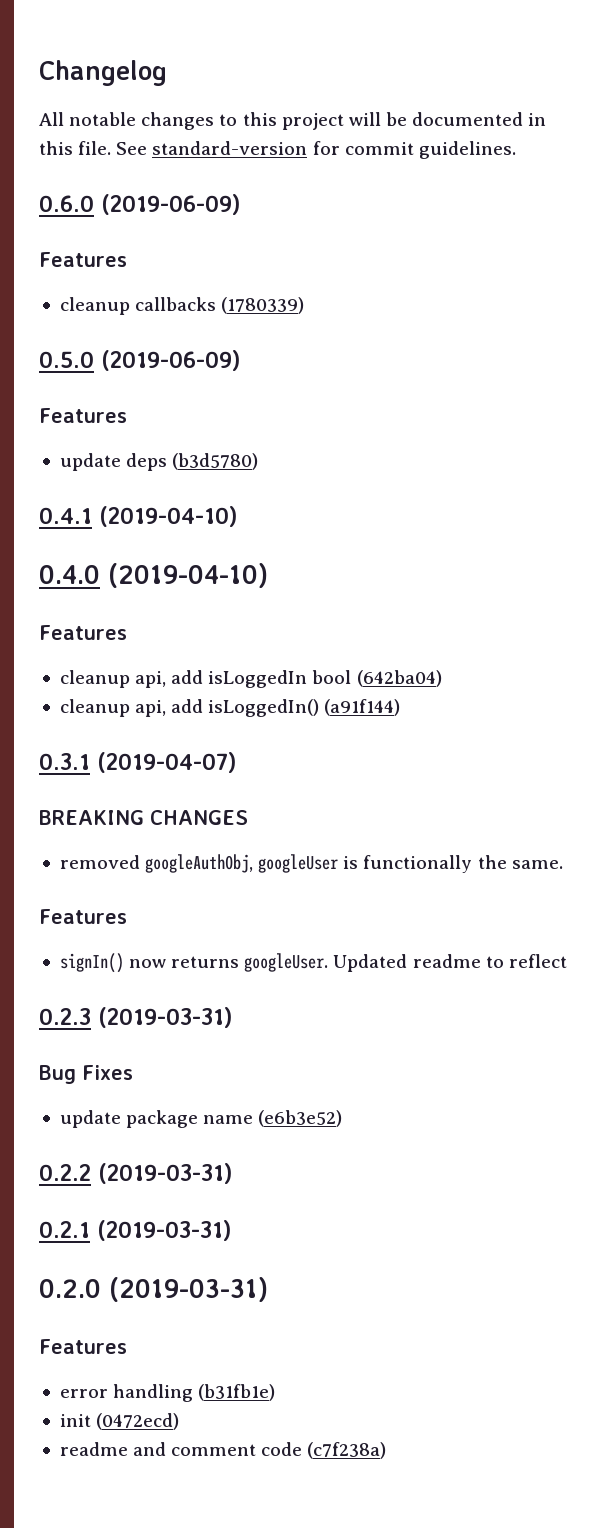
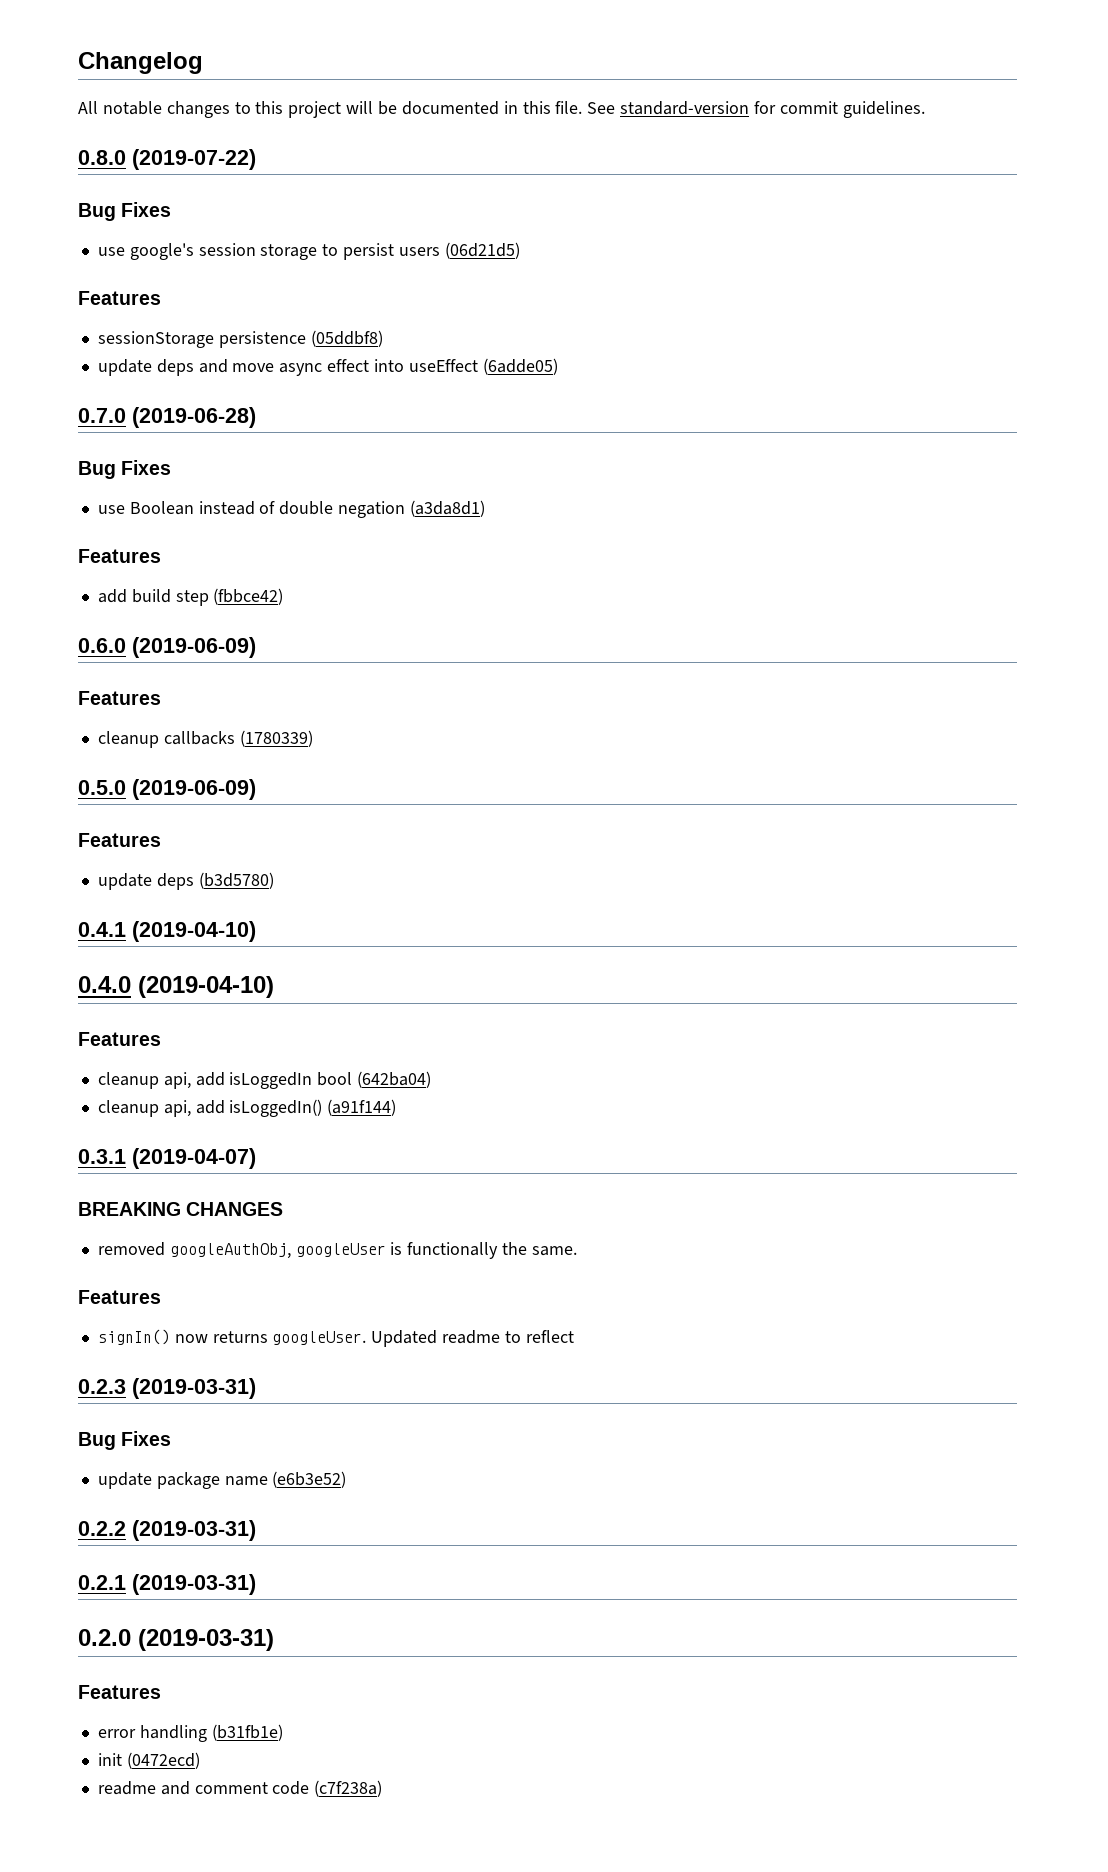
(516, 150) none -> [78,149,256,170] [78,202,172,221] [97,242,520,260] [78,291,161,305] [97,330,383,348] [97,358,558,376] [78,407,256,428] [78,460,172,479] [97,500,485,518] [78,549,161,563] [97,588,284,606] // 0.8.0 (2019-07-22) // Bug Fixes // use google's session storage to persist users (06d21d5) // Features // sessionStorage persistence (05ddbf8) // update deps and move async effect into useEffect (6adde05) // 0.7.0 (2019-06-28) // Bug Fixes // use Boolean instead of double negation (a3da8d1) // Features // add build step (fbbce42)

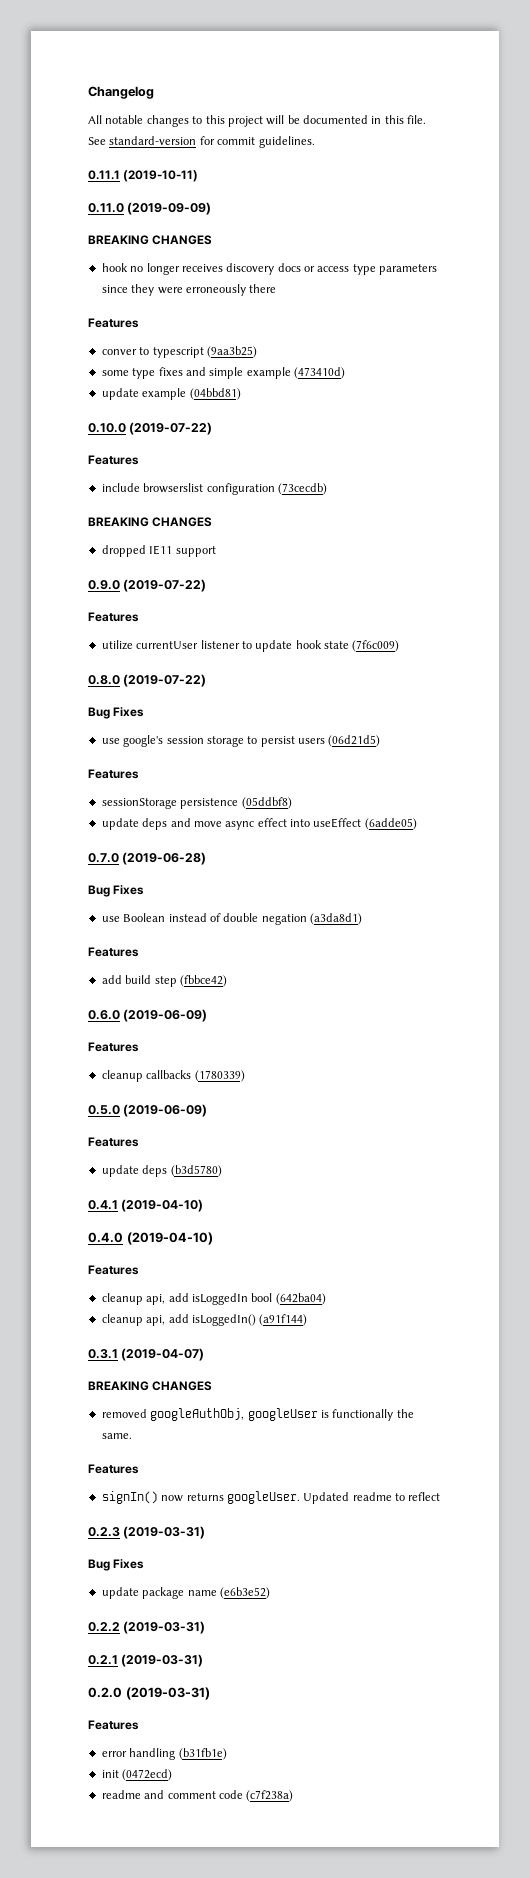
(925, 109) none -> [88,170,199,182] [88,202,212,215] [88,235,213,245] [101,263,438,275] [101,284,277,296] [88,318,139,328] [101,346,257,358] [101,367,345,379] [101,388,241,400] [88,422,213,435] [88,455,139,465] [101,483,327,495] [88,517,213,527] [101,545,216,557] [88,579,207,592] [88,612,139,622] [101,640,400,652] // 0.11.1 (2019-10-11) // 0.11.0 (2019-09-09) // BREAKING CHANGES // hook no longer receives discovery docs or access type parameters since they were erroneously there // Features // conver to typescript (9aa3b25) // some type fixes and simple example (473410d) // update example (04bbd81) // 0.10.0 (2019-07-22) // Features // include browserslist configuration (73cecdb) // BREAKING CHANGES // dropped IE11 support // 0.9.0 (2019-07-22) // Features // utilize currentUser listener to update hook state (7f6c009)

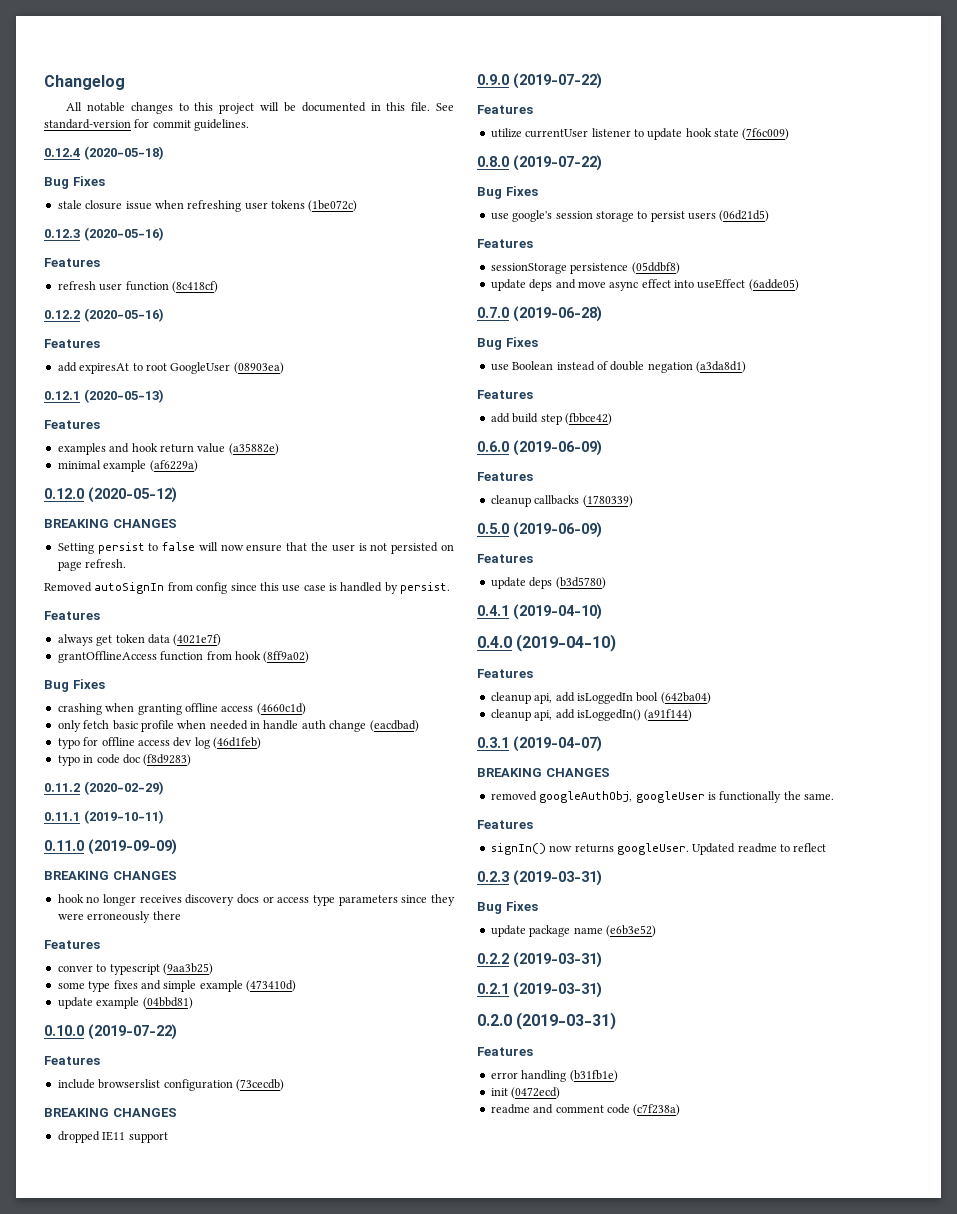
(315, 142) none -> [44,146,164,160] [44,176,105,189] [57,200,358,212] [44,227,164,241] [44,258,100,267] [57,281,218,293] [44,308,164,322] [44,339,100,348] [57,362,284,374] [44,389,164,403] [44,420,100,429] [57,443,279,455] [57,460,198,472] [44,487,177,503] [44,519,177,528] [57,542,455,554] [57,559,127,571] [44,582,451,594] [44,611,100,620] [57,634,222,646] [57,651,310,663] [44,679,105,692] [57,703,306,715] [57,720,419,732] [57,737,261,749] [57,754,192,766] [44,781,164,795] // 0.12.4 (2020-05-18) // Bug Fixes // stale closure issue when refreshing user tokens (1be072c) // 0.12.3 (2020-05-16) // Features // refresh user function (8c418cf) // 0.12.2 (2020-05-16) // Features // add expiresAt to root GoogleUser (08903ea) // 0.12.1 (2020-05-13) // Features // examples and hook return value (a35882e) // minimal example (af6229a) // 0.12.0 (2020-05-12) // BREAKING CHANGES // Setting persist to false will now ensure that the user is not persisted on page refresh. // Removed autoSignIn from config since this use case is handled by persist. // Features // always get token data (4021e7f) // grantOfflineAccess function from hook (8ff9a02) // Bug Fixes // crashing when granting offline access (4660c1d) // only fetch basic profile when needed in handle auth change (eacdbad) // typo for offline access dev log (46d1feb) // typo in code doc (f8d9283) // 0.11.2 (2020-02-29)

